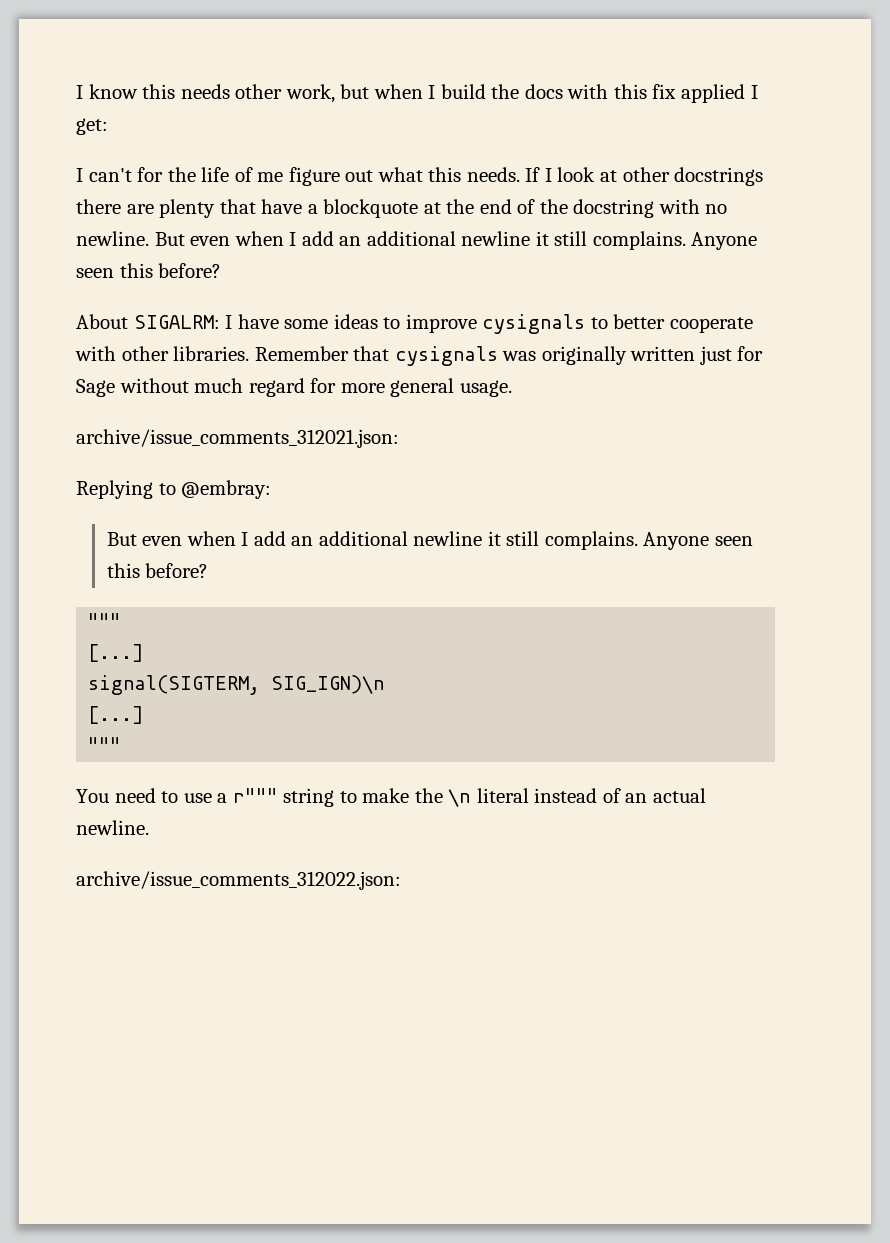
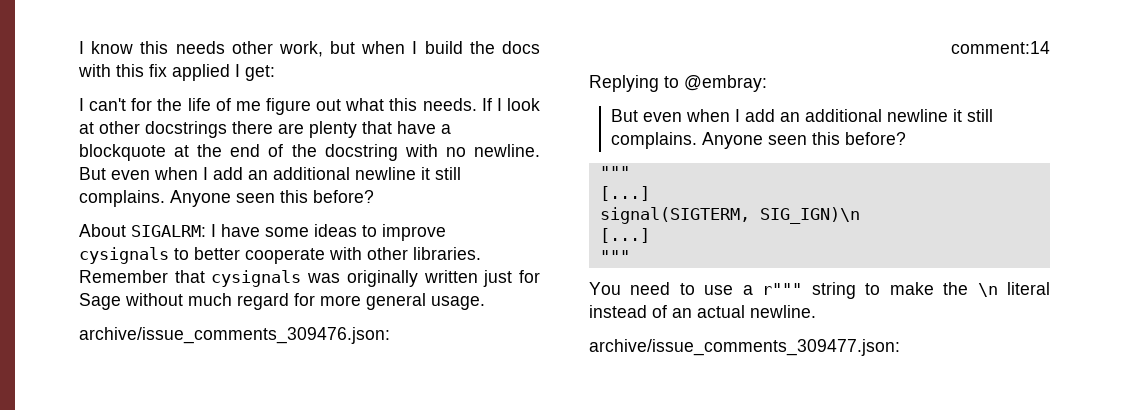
[76,429,399,448] archive/issue_comments_312021.json: -> [79,327,390,344] [951,41,1050,54] archive/issue_comments_309476.json: // comment:14
[76,871,401,890] archive/issue_comments_312022.json: -> [589,339,900,356] archive/issue_comments_309477.json:

